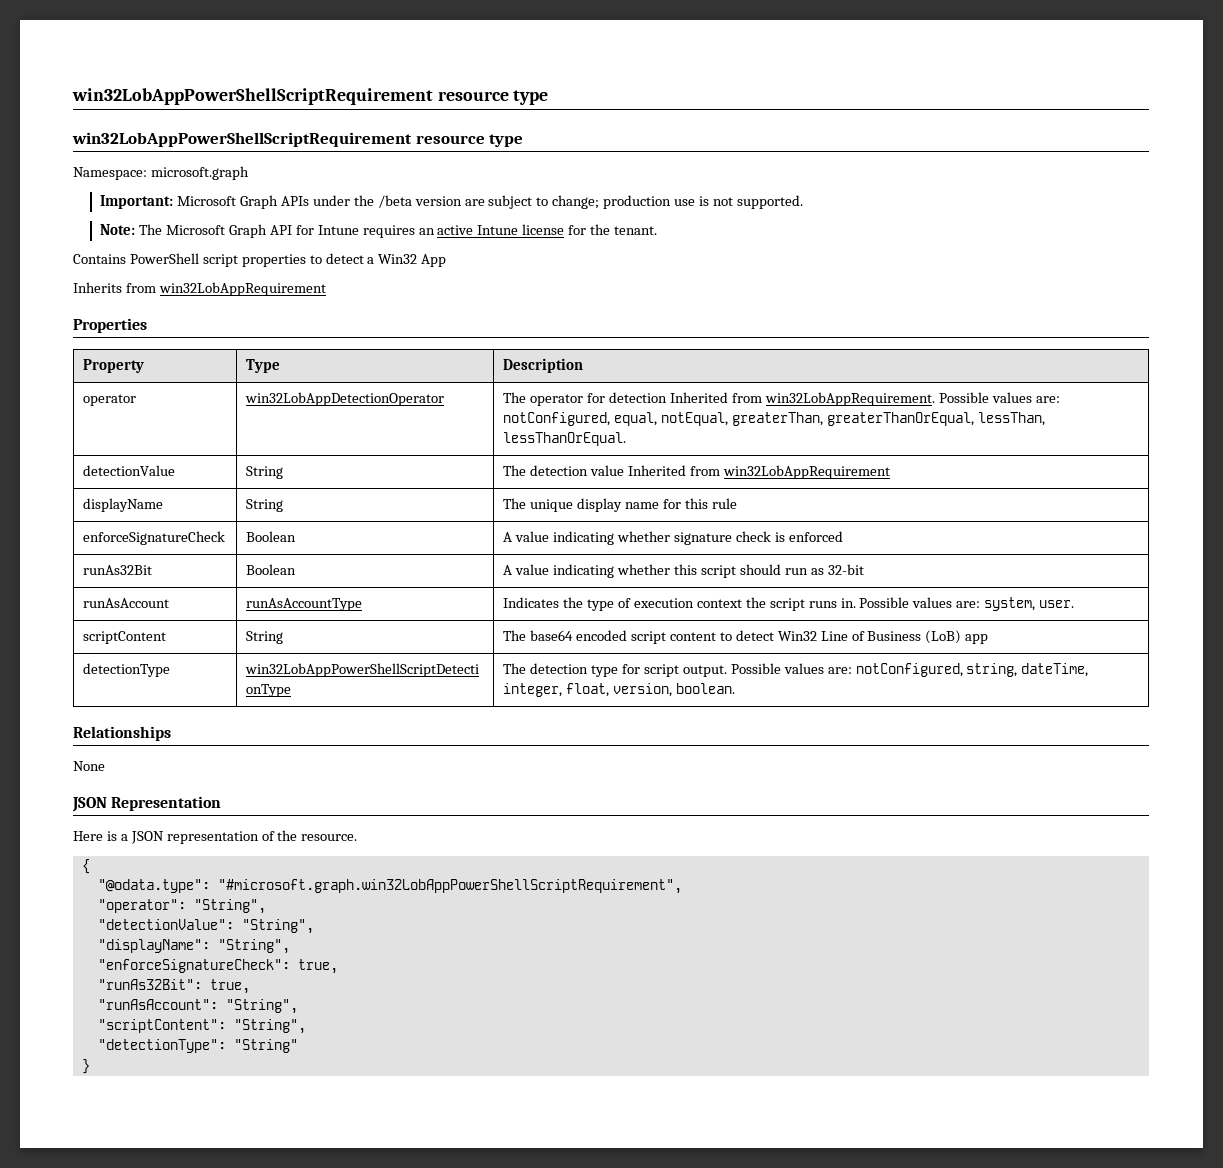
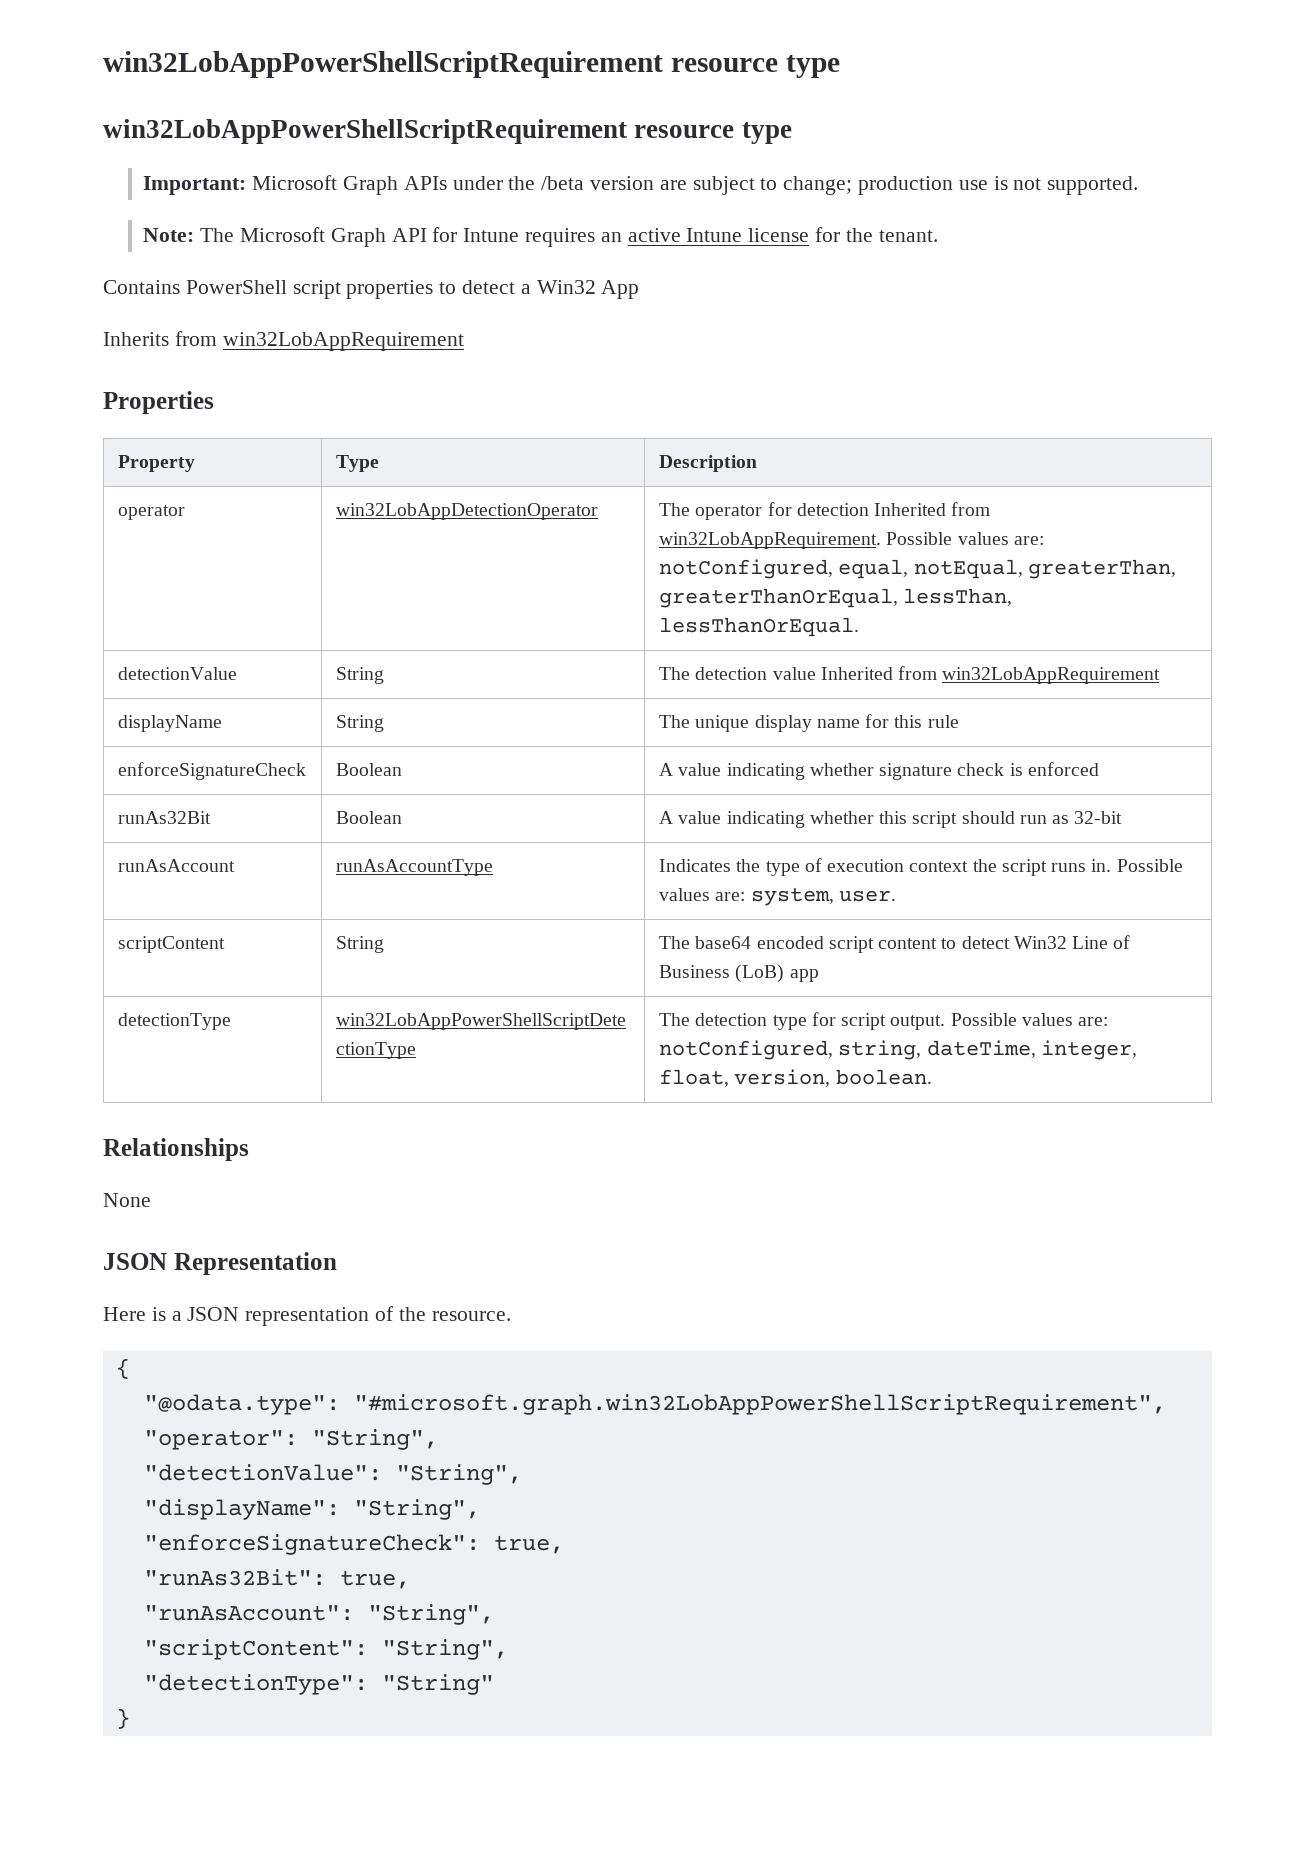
[73,166,249,180] // Namespace: microsoft.graph -> (792, 133) none

